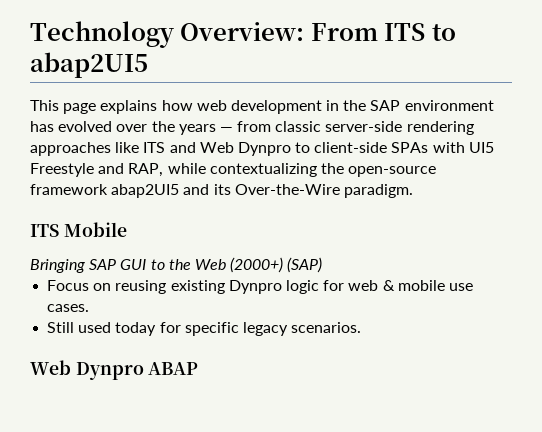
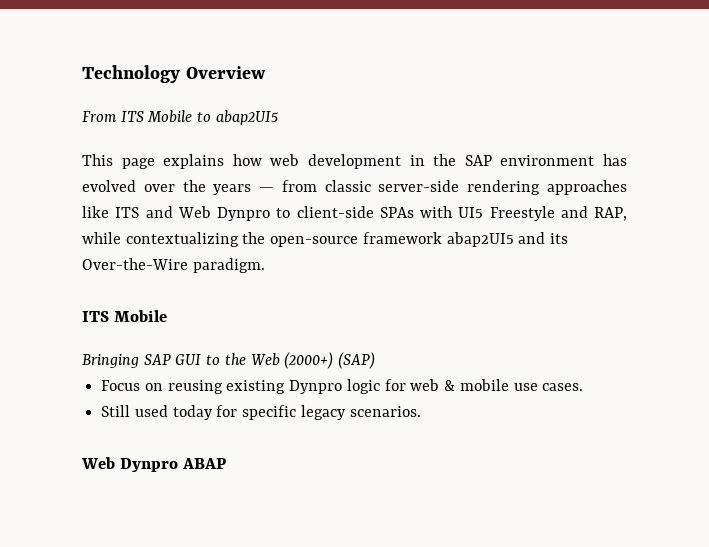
[180,22,305,41] Overview: -> [185,66,266,79] Overview //
(426, 32) none -> [147,110,193,123] Mobile

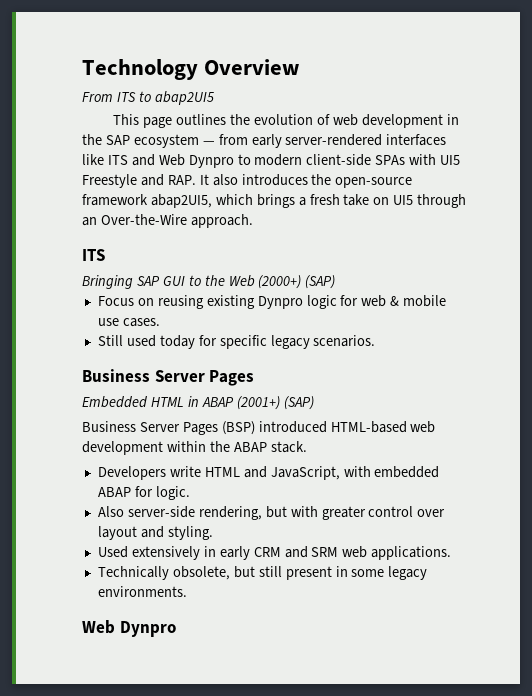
[147,110,193,123] Mobile -> (136, 97) none
[163,154,262,169] explains how -> [176,114,330,125] outlines the evolution of
[500,154,628,166] [82,180,627,195] environment has evolved over the years — from classic server-side rendering approaches -> [133,134,447,148] ecosystem — from early server-rendered interfaces
(291, 213) none -> [254,154,303,166] modern
[594,207,627,221] [82,232,569,247] [82,258,265,273] [82,310,167,322] RAP, while contextualizing the open-source framework abap2UI5 and its Over-the-Wire paradigm. // ITS Mobile -> [167,174,413,188] [82,194,467,208] [82,214,253,228] [82,249,105,261] RAP. It also introduces the open-source framework abap2UI5, which brings a fresh take on UI5 through an Over-the-Wire approach. // ITS
[81,457,226,472] // Web Dynpro ABAP -> [82,369,255,386] [82,396,314,410] [82,421,436,435] [82,441,307,455] [97,466,440,480] [97,486,190,500] [97,506,446,520] [97,526,213,540] [97,546,452,560] [97,566,428,580] [97,586,187,597] [82,620,176,637] // Business Server Pages // Embedded HTML in ABAP (2001+) (SAP) // Business Server Pages (BSP) introduced HTML-based web development within the ABAP stack. // Developers write HTML and JavaScript, with embedded ABAP for logic. // Also server-side rendering, but with greater control over layout and styling. // Used extensively in early CRM and SRM web applications. // Technically obsolete, but still present in some legacy environments. // Web Dynpro

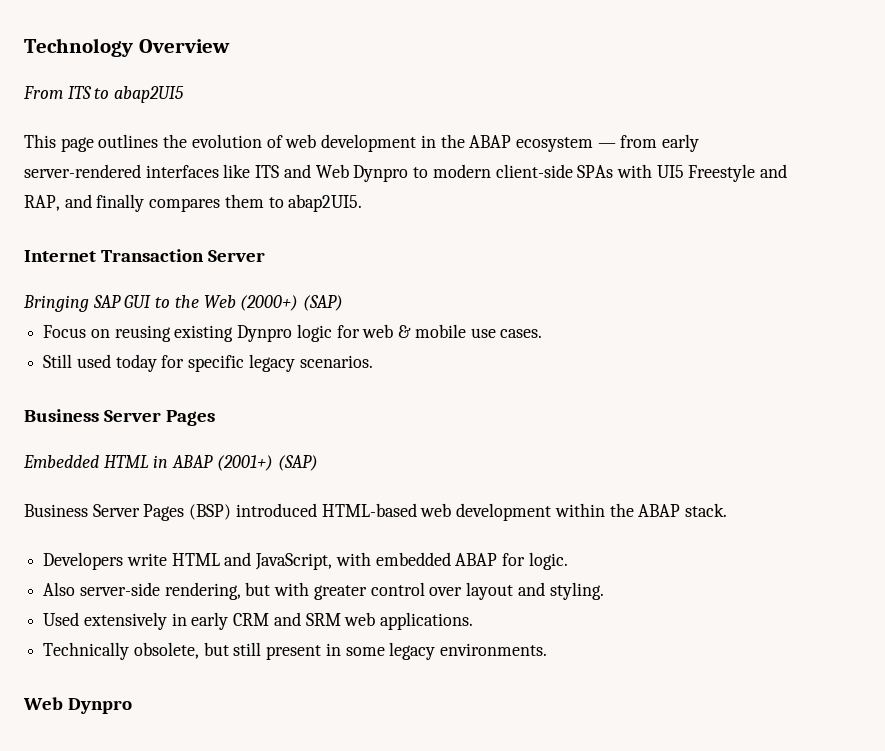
[105,135,130,145] SAP -> [469,135,512,148] ABAP
[167,174,413,188] [82,194,467,208] [82,214,253,228] [82,249,105,261] RAP. It also introduces the open-source framework abap2UI5, which brings a fresh take on UI5 through an Over-the-Wire approach. // ITS -> [24,194,363,212] [24,249,265,262] RAP, and finally compares them to abap2UI5. // Internet Transaction Server

